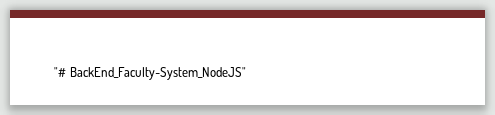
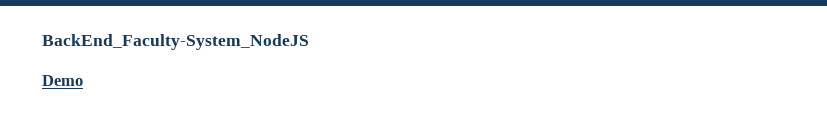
[54,67,246,80] "# BackEnd_Faculty-System_NodeJS" -> [42,34,309,50] [42,75,83,86] BackEnd_Faculty-System_NodeJS // Demo

